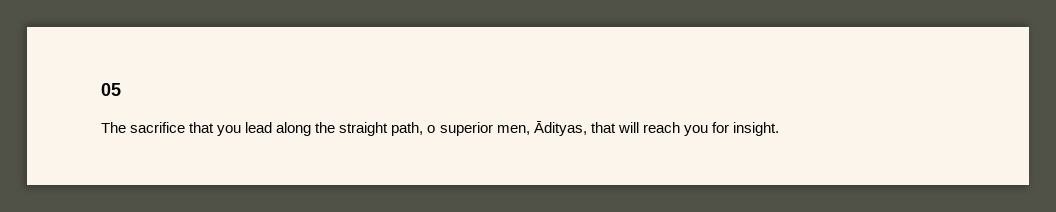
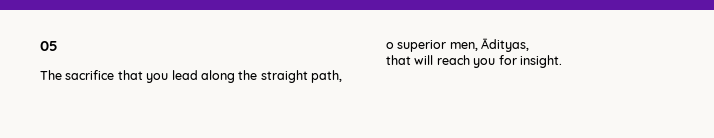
(587, 128) none -> (530, 45) //

